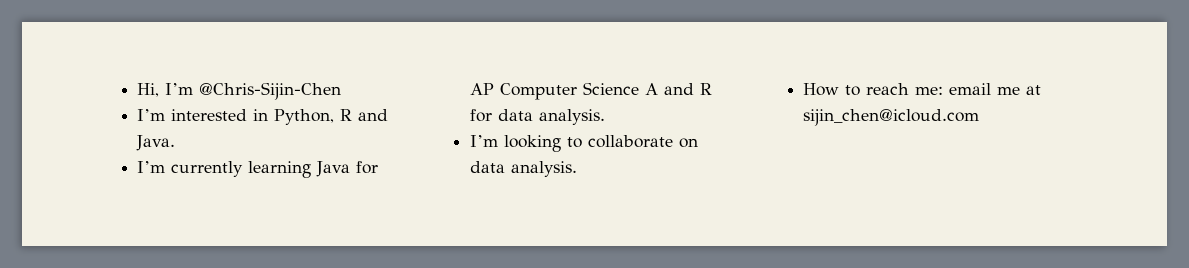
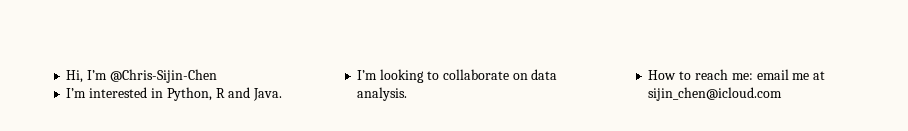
[137,161,379,178] [470,82,713,100] [470,109,606,125] // I’m currently learning Java for AP Computer Science A and R for data analysis. -> (283, 94) none

